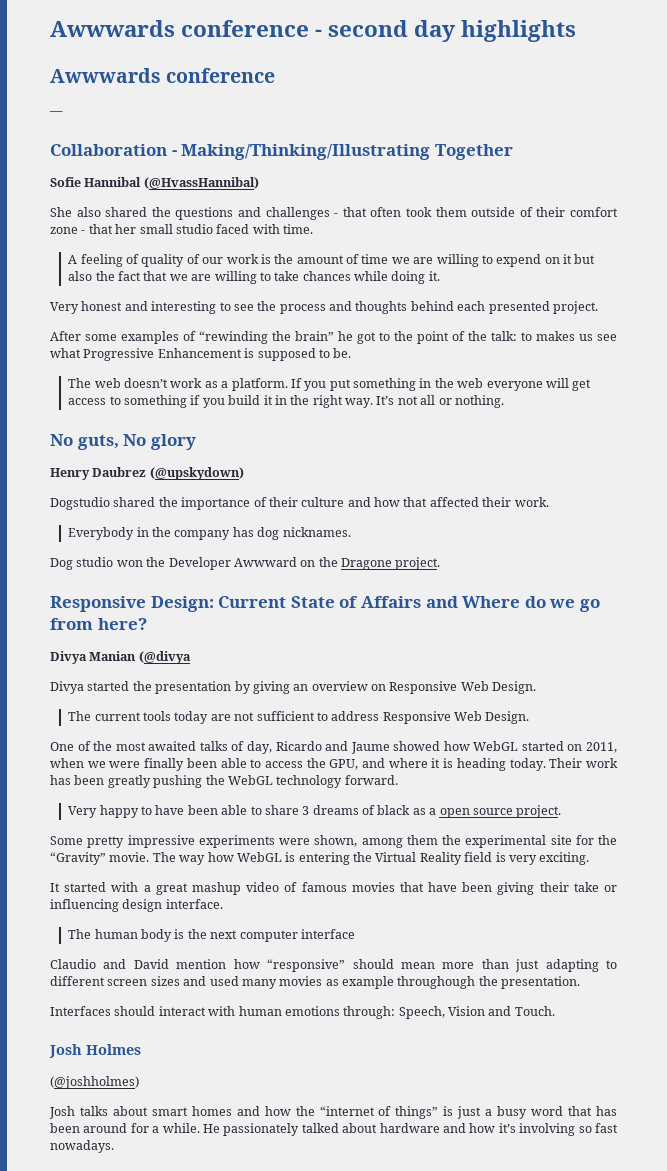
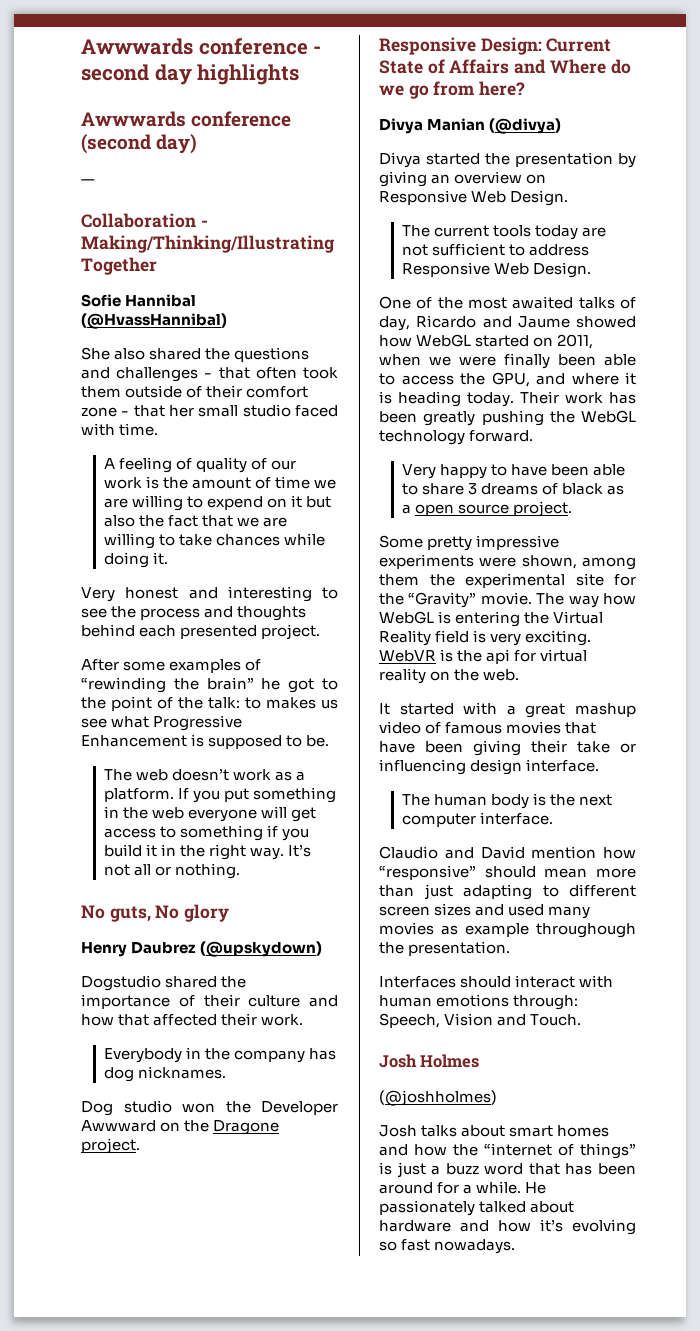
(276, 75) none -> [81,134,198,154] (second day)
[138,651,191,664] (@divya -> [489,118,562,134] (@divya)
(590, 858) none -> [379,649,588,664] [379,668,520,684] WebVR is the api for virtual reality on the web.
[300,929,355,939] interface -> [479,812,553,825] interface.
[497,1106,528,1119] busy -> [445,1163,479,1175] buzz
[519,1123,576,1136] involving -> [572,1219,636,1235] evolving

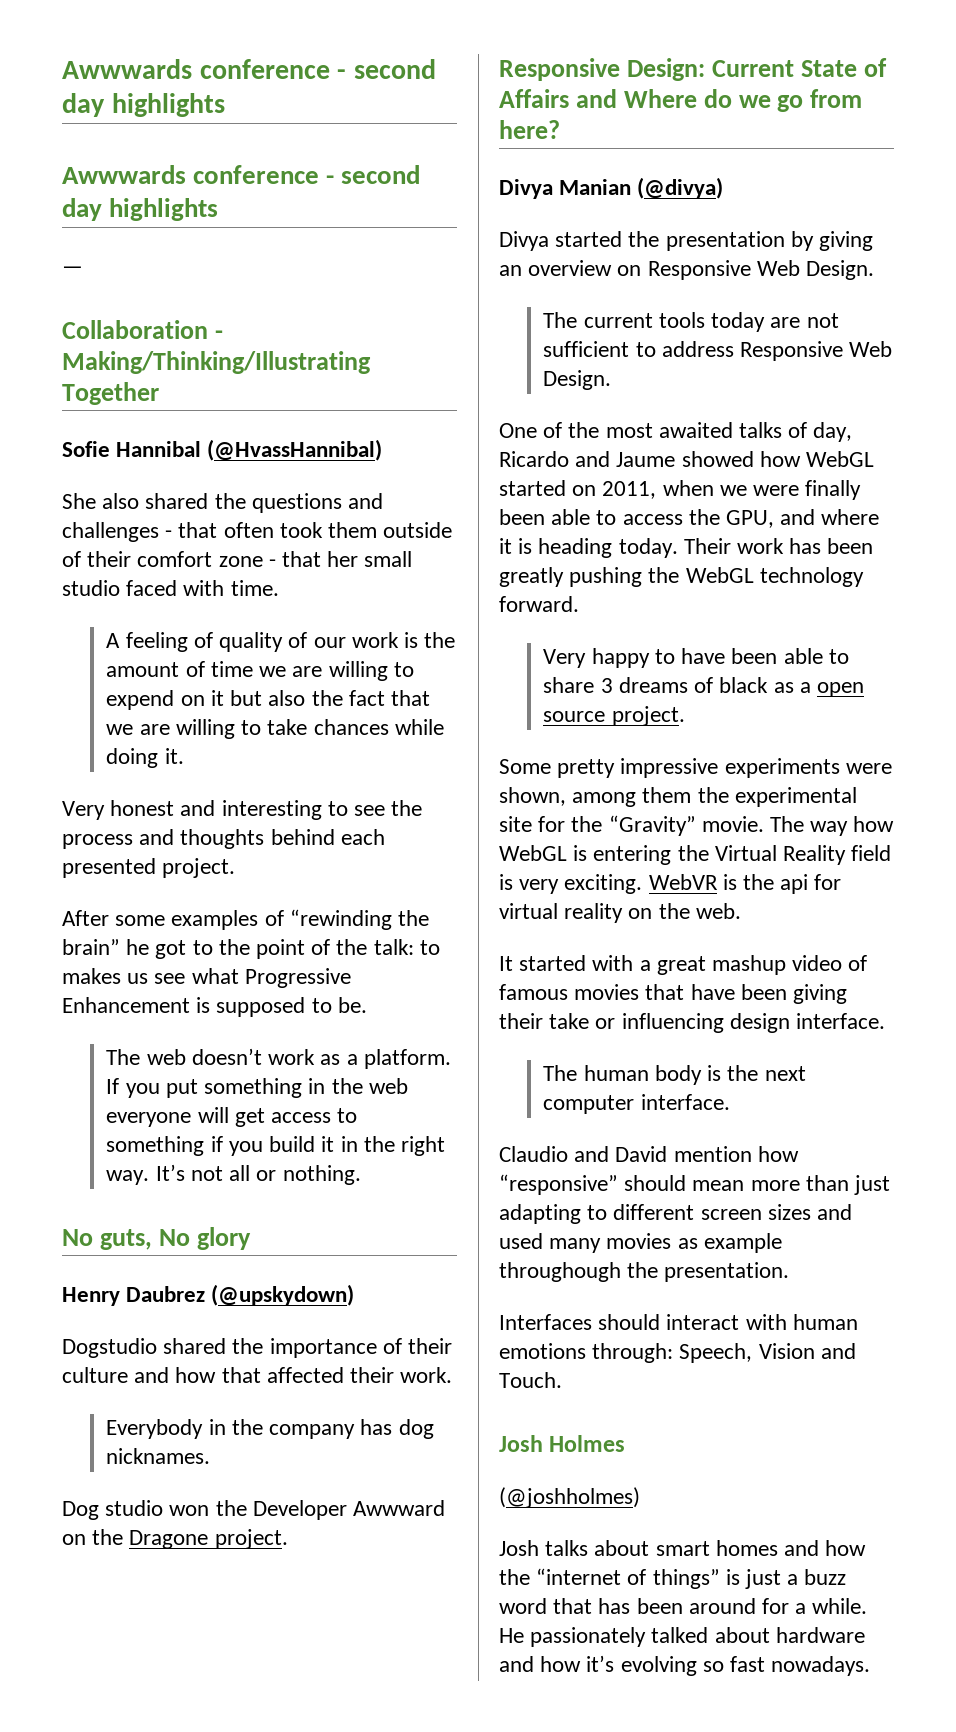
[81,134,198,154] (second day) -> [326,165,421,184] [62,198,219,221] - second day highlights

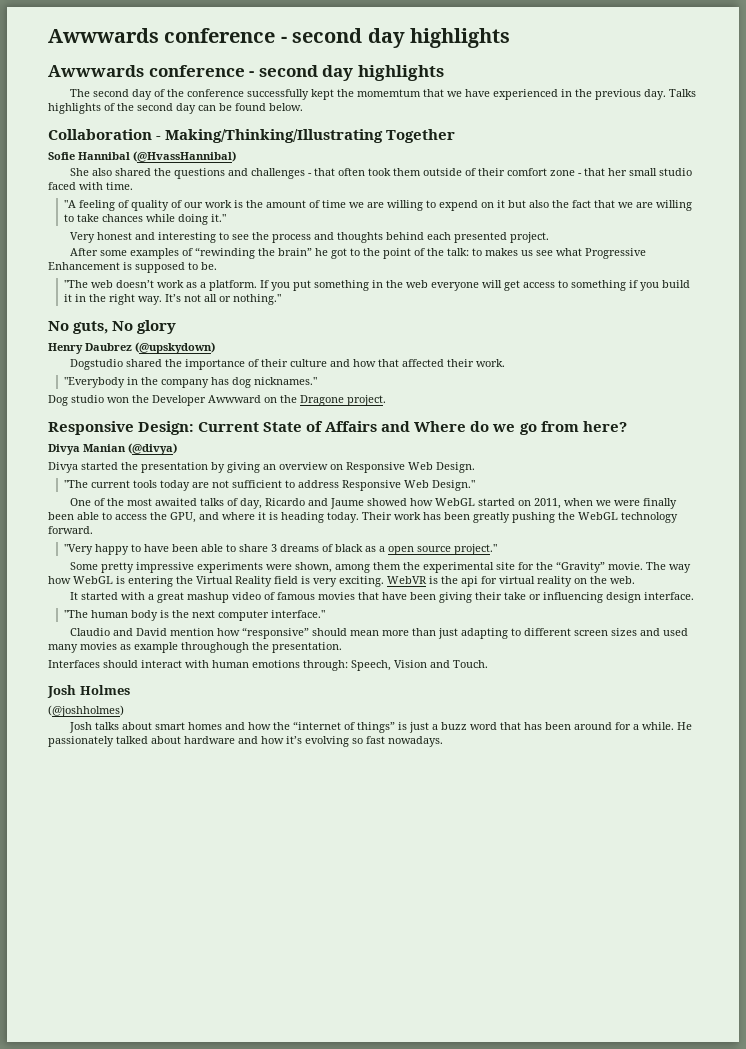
[62,266,83,274] — -> [70,89,697,100] [48,103,303,114] The second day of the conference successfully kept the momemtum that we have experienced in the previous day. Talks highlights of the second day can be found below.
[106,633,121,648] A -> [64,200,77,208] "A
[164,748,184,764] it. -> [211,214,227,222] it."
[106,1049,141,1065] The -> [64,280,89,288] "The
[282,1165,361,1185] nothing. -> [233,294,282,305] nothing."
[106,1419,204,1439] Everybody -> [64,377,126,388] "Everybody
[106,1448,211,1464] nicknames. -> [254,377,318,385] nicknames."
[543,312,578,328] The -> [64,480,89,488] "The
[543,370,612,390] Design. -> [432,480,476,491] Design."
[543,649,587,668] Very -> [64,544,94,555] "Very
[611,706,685,726] project. -> [454,544,498,555] project."
[543,1065,578,1081] The -> [64,610,89,618] "The
[640,1094,730,1110] interface. -> [271,610,326,618] interface."

